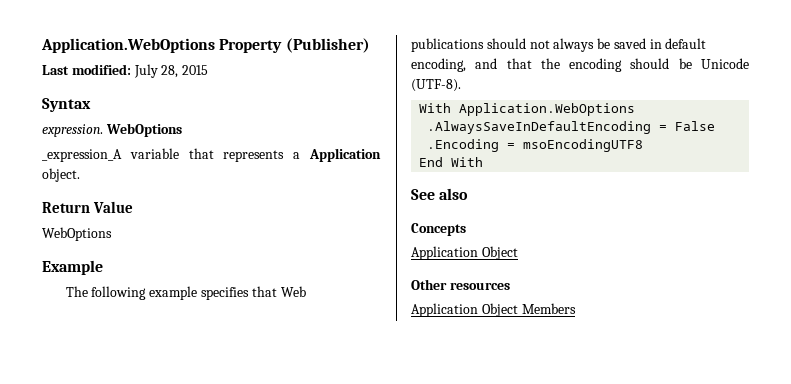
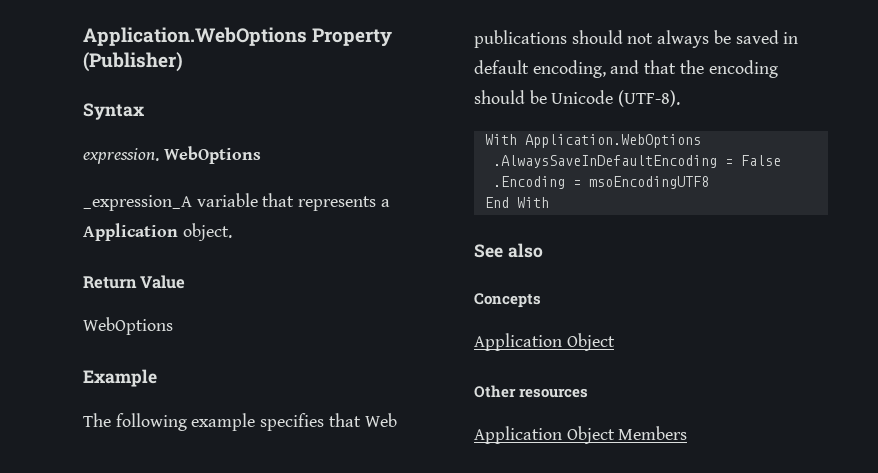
[42,64,209,78] // Last modified: July 28, 2015 -> (183, 62) none

